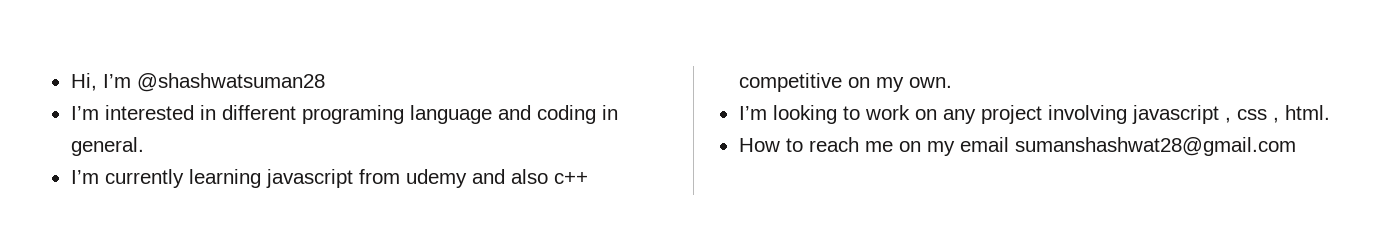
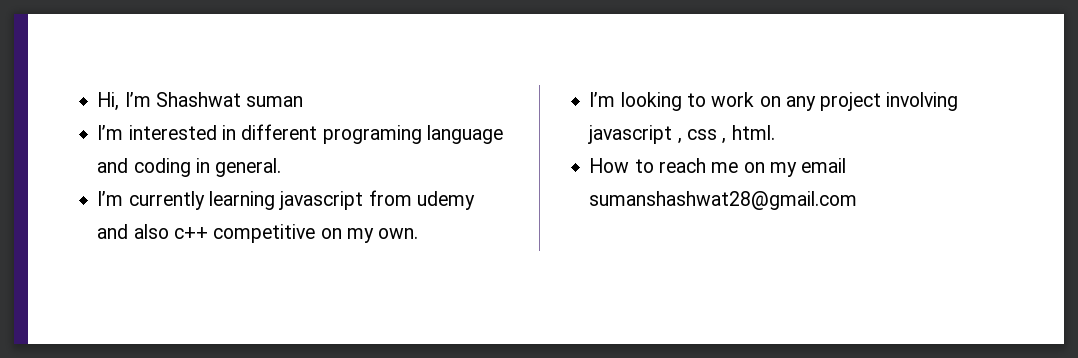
[136,73,325,92] @shashwatsuman28 -> [155,92,304,107] Shashwat suman

